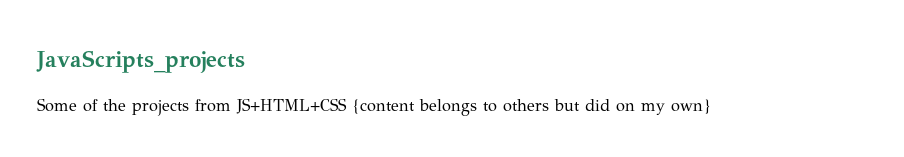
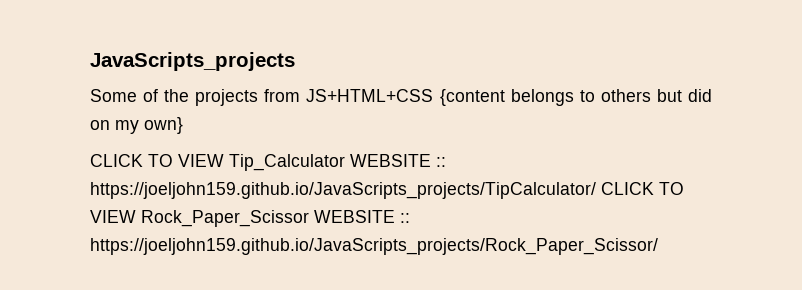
(711, 106) none -> [90,154,446,171] [90,182,684,199] [90,210,410,227] [90,238,658,255] // CLICK TO VIEW Tip_Calculator WEBSITE :: https://joeljohn159.github.io/JavaScripts_projects/TipCalculator/ CLICK TO VIEW Rock_Paper_Scissor WEBSITE :: https://joeljohn159.github.io/JavaScripts_projects/Rock_Paper_Scissor/

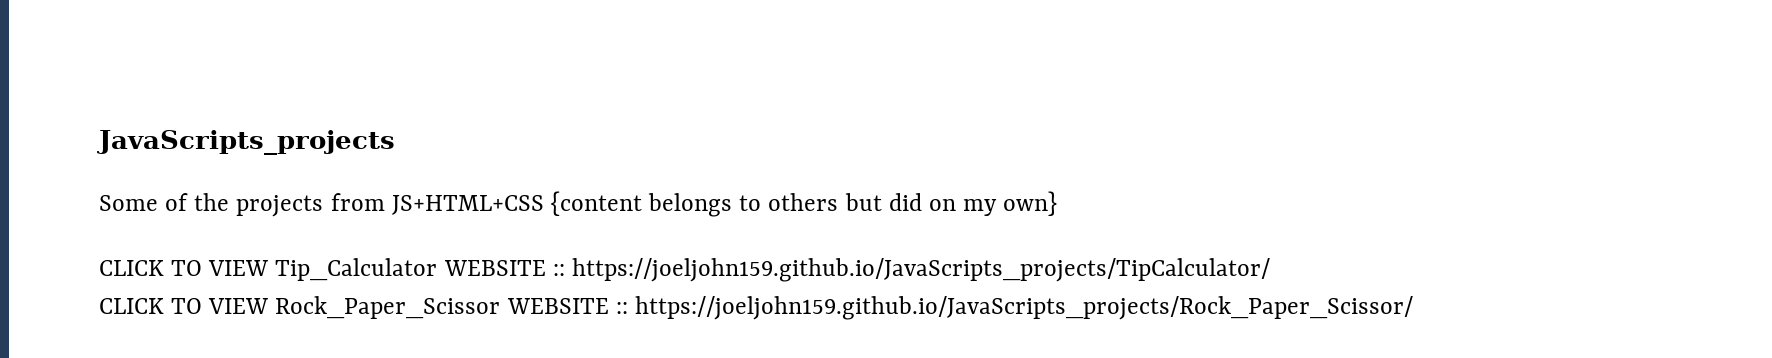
(596, 190) none -> (1270, 270) //

